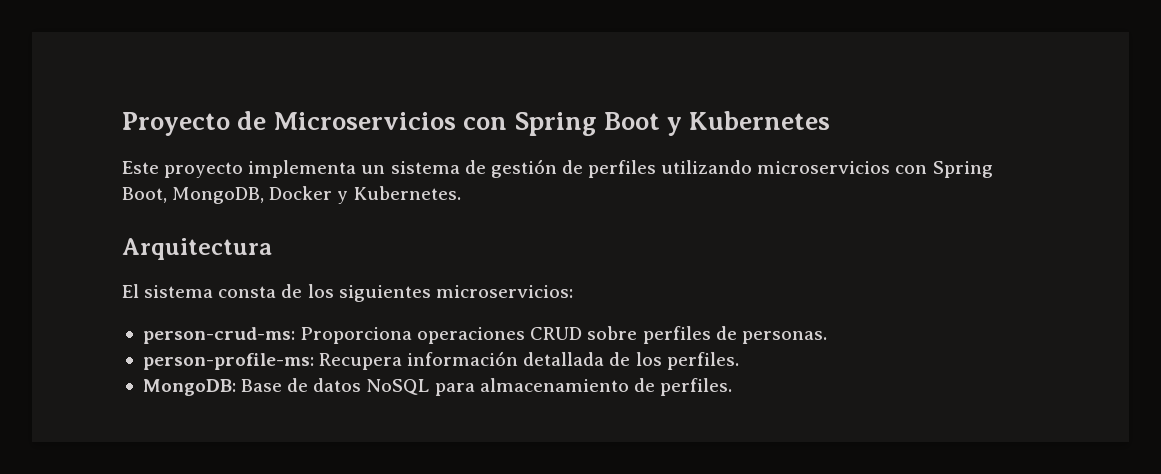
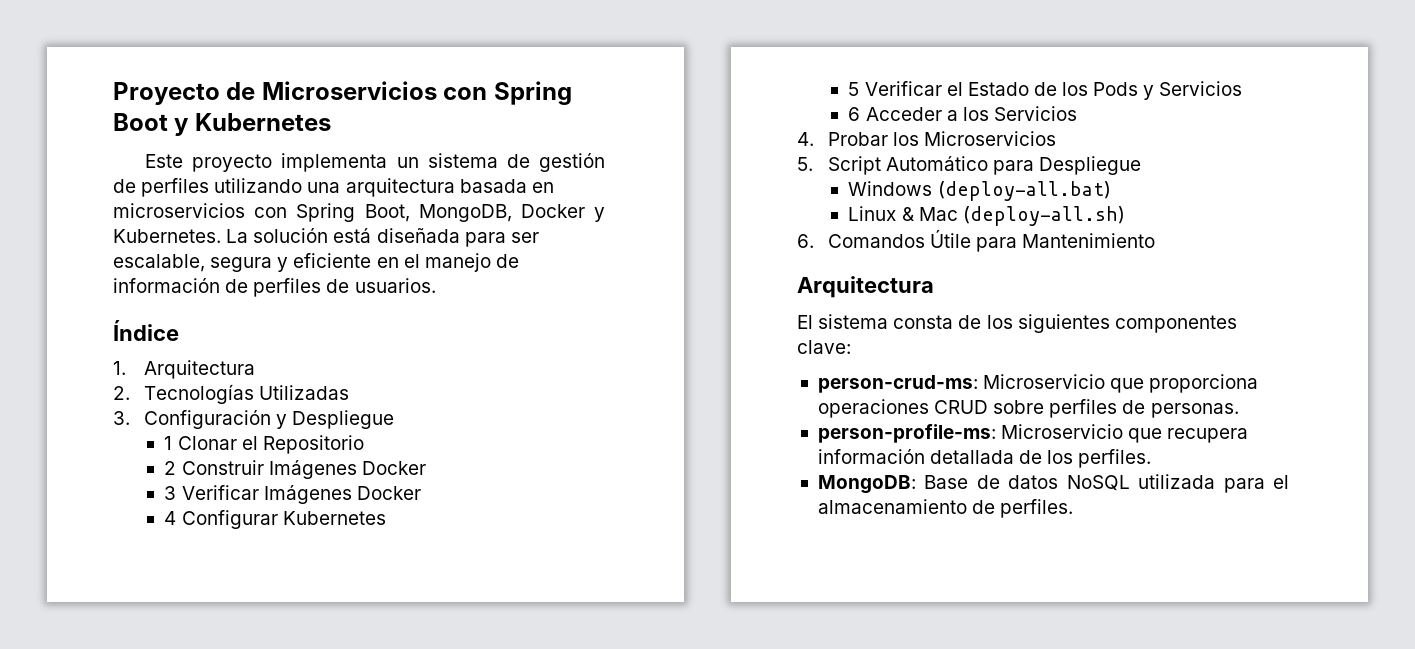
(753, 167) none -> [307,178,554,197] una arquitectura basada en
(461, 193) none -> [226,228,539,247] [113,253,519,272] [113,278,436,297] [113,320,179,341] [113,360,255,379] [113,384,349,404] [113,410,394,429] [164,435,364,454] [164,460,426,479] [164,485,421,504] [164,510,386,529] [848,81,1243,100] [848,106,1077,121] [797,131,1056,146] [797,156,1141,175] [848,181,1111,201] [848,206,1125,226] [797,229,1155,252] La solución está diseñada para ser escalable, segura y eficiente en el manejo de información de perfiles de usuarios. // Índice // 1. Arquitectura // 2. Tecnologías Utilizadas // 3. Configuración y Despliegue // 1 Clonar el Repositorio // 2 Construir Imágenes Docker // 3 Verificar Imágenes Docker // 4 Configurar Kubernetes // 5 Verificar el Estado de los Pods y Servicios // 6 Acceder a los Servicios // 4. Probar los Microservicios // 5. Script Automático para Despliegue // Windows (deploy-all.bat) // Linux & Mac (deploy-all.sh) // 6. Comandos Útile para Mantenimiento
[435,285,573,298] microservicios: -> [1114,315,1237,333] [797,340,851,354] componentes clave:
[300,327,413,344] Proporciona -> [983,374,1259,393] Microservicio que proporciona
[319,353,403,370] Recupera -> [1001,424,1249,443] Microservicio que recupera
[434,383,475,396] para -> [1138,474,1289,493] utilizada para el

